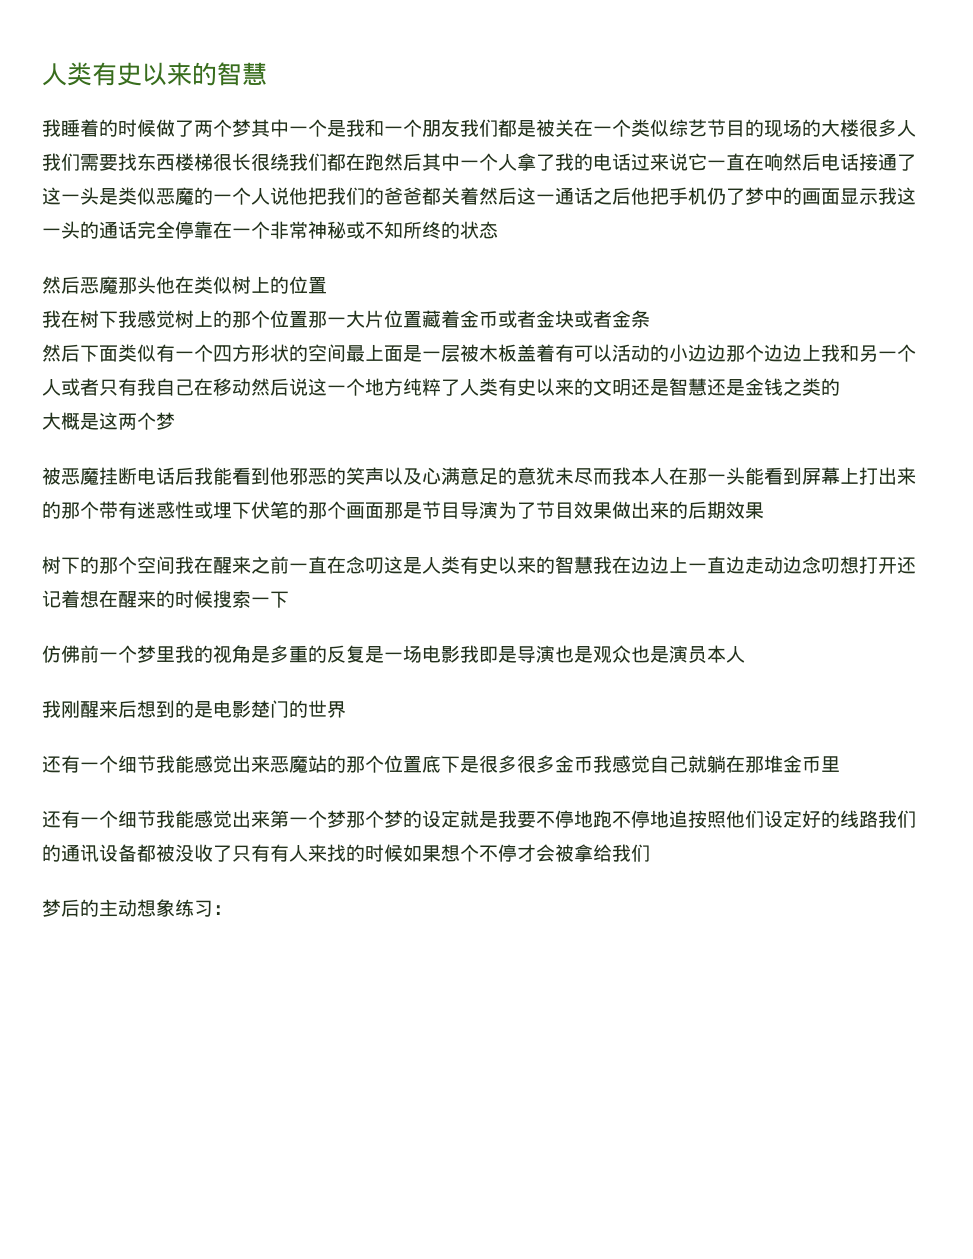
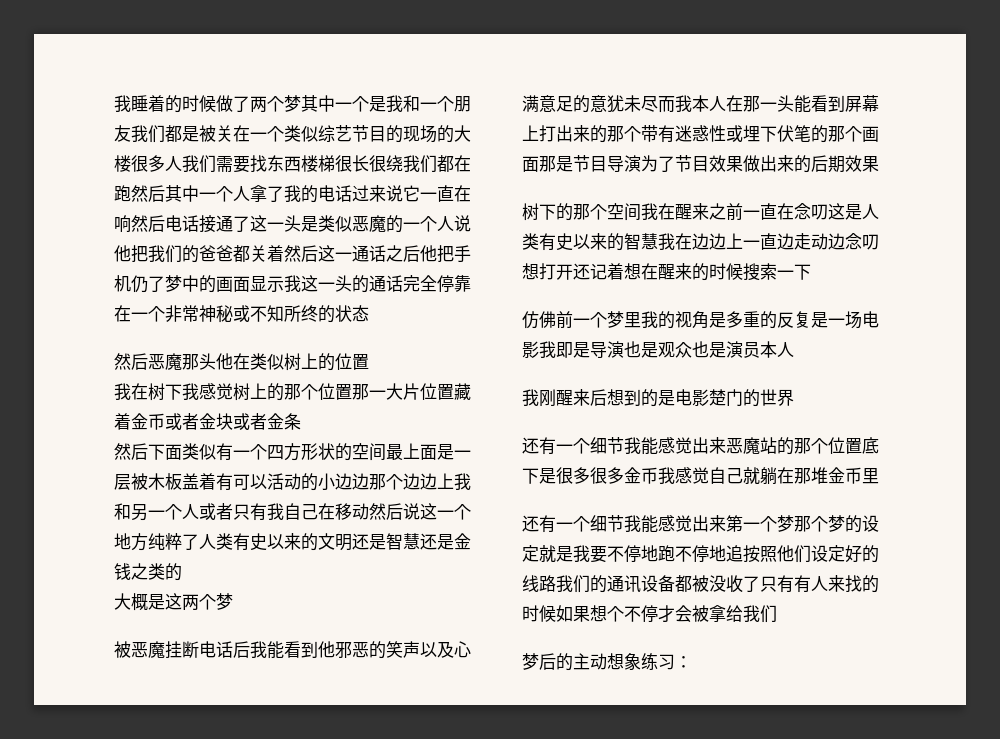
[42,62,267,86] 人类有史以来的智慧 // -> (114, 103) none

